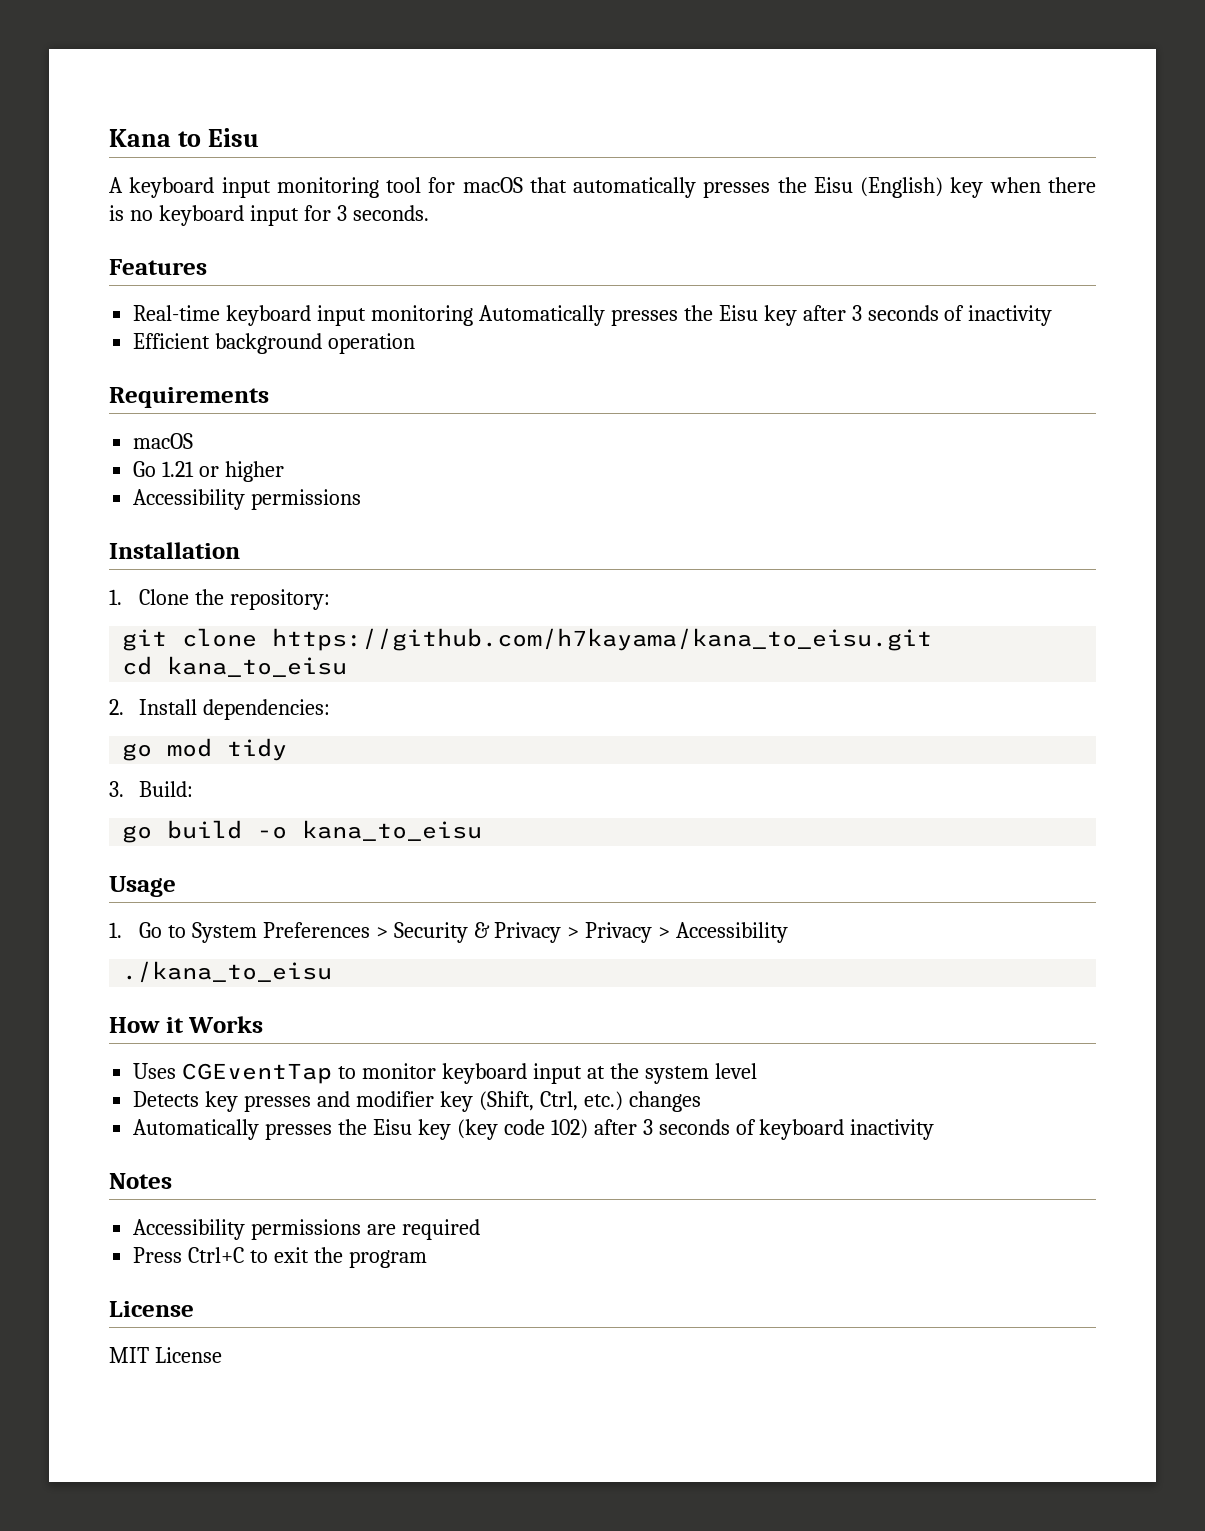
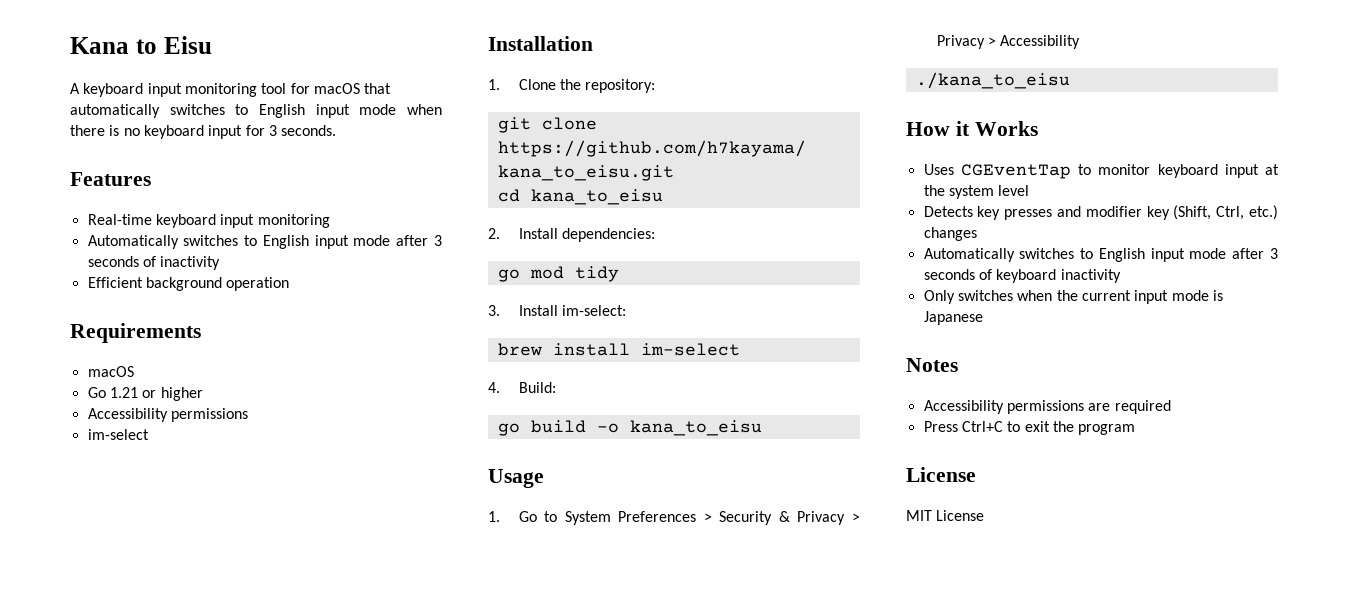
[703,177,984,198] presses the Eisu (English) key -> [169,104,397,118] switches to English input mode
[478,305,797,326] Automatically presses the Eisu key -> [87,235,391,249] // Automatically switches to English input mode
(362, 499) none -> [87,429,149,440] // im-select
(124, 789) none -> [518,305,626,316] [497,343,740,356] [488,382,500,393] Install im-select: // brew install im-select // 4.
[265,1119,588,1140] presses the Eisu key (key code 102) -> [1019,248,1227,262] switches to English input mode
(935, 1129) none -> [923,290,1223,304] [923,311,983,325] // Only switches when the current input mode is Japanese

